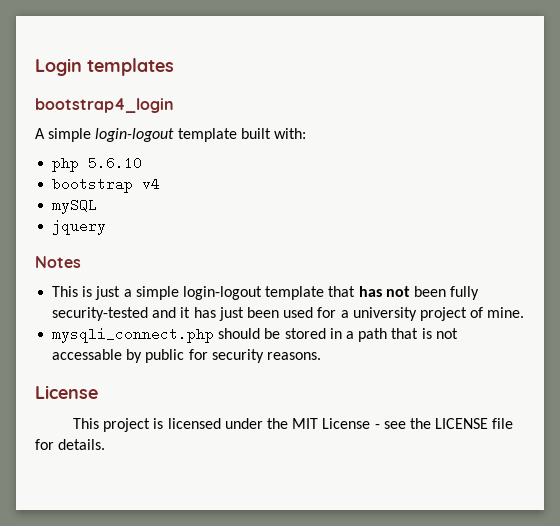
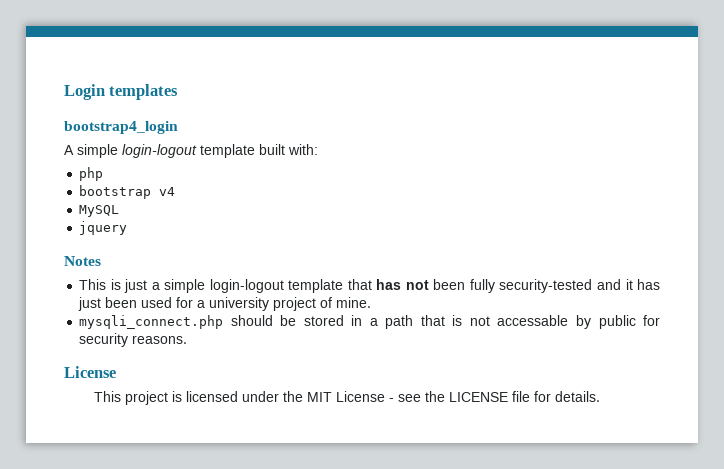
[88,156,143,170] 5.6.10 -> (104, 174) none
[52,198,98,214] mySQL -> [79,205,120,217] MySQL

